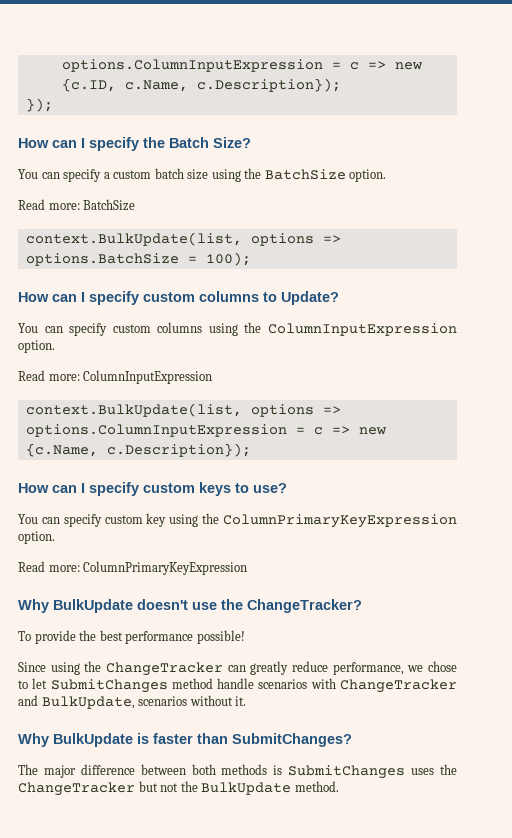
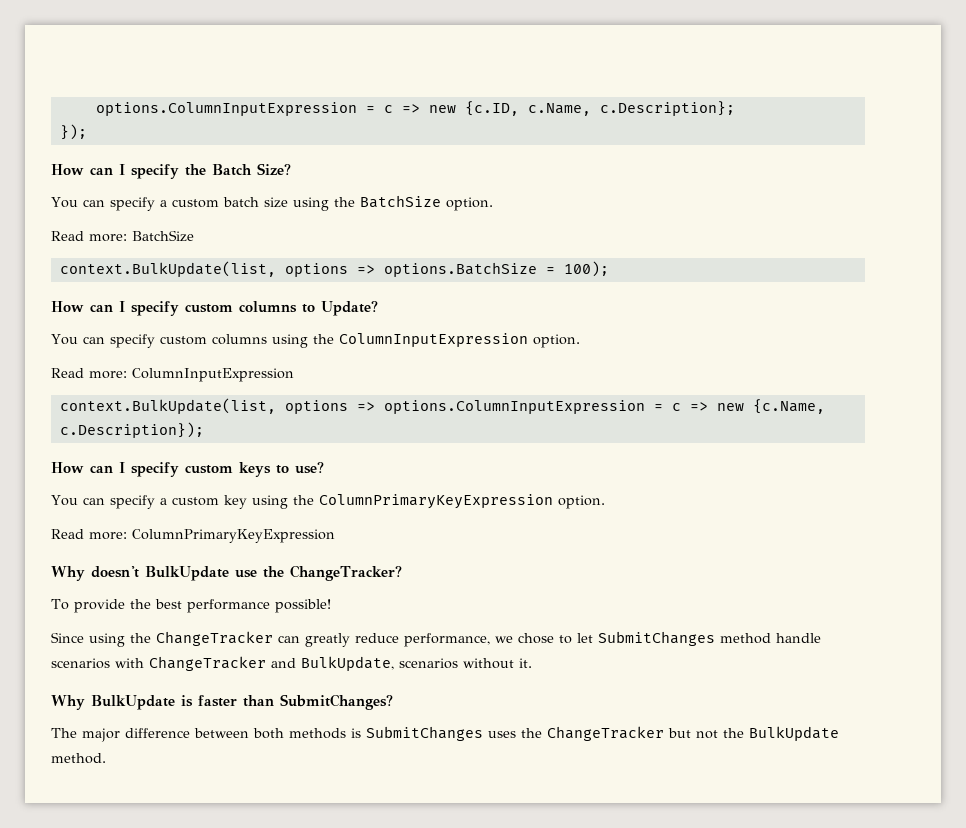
[196,78,341,92] c.Description}); -> [599,101,735,116] c.Description};
(102, 520) none -> [159,498,167,505] a
[53,599,188,613] BulkUpdate doesn't -> [91,566,229,581] doesn't BulkUpdate

